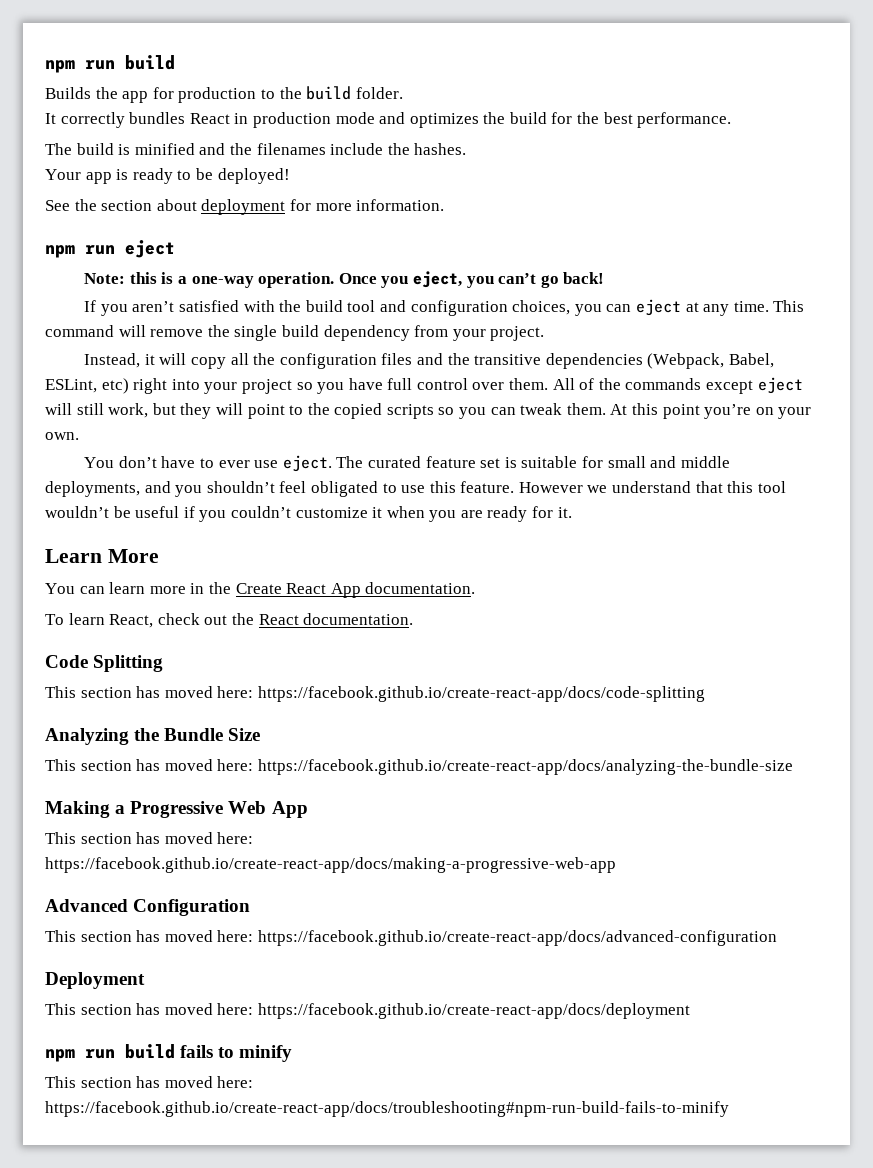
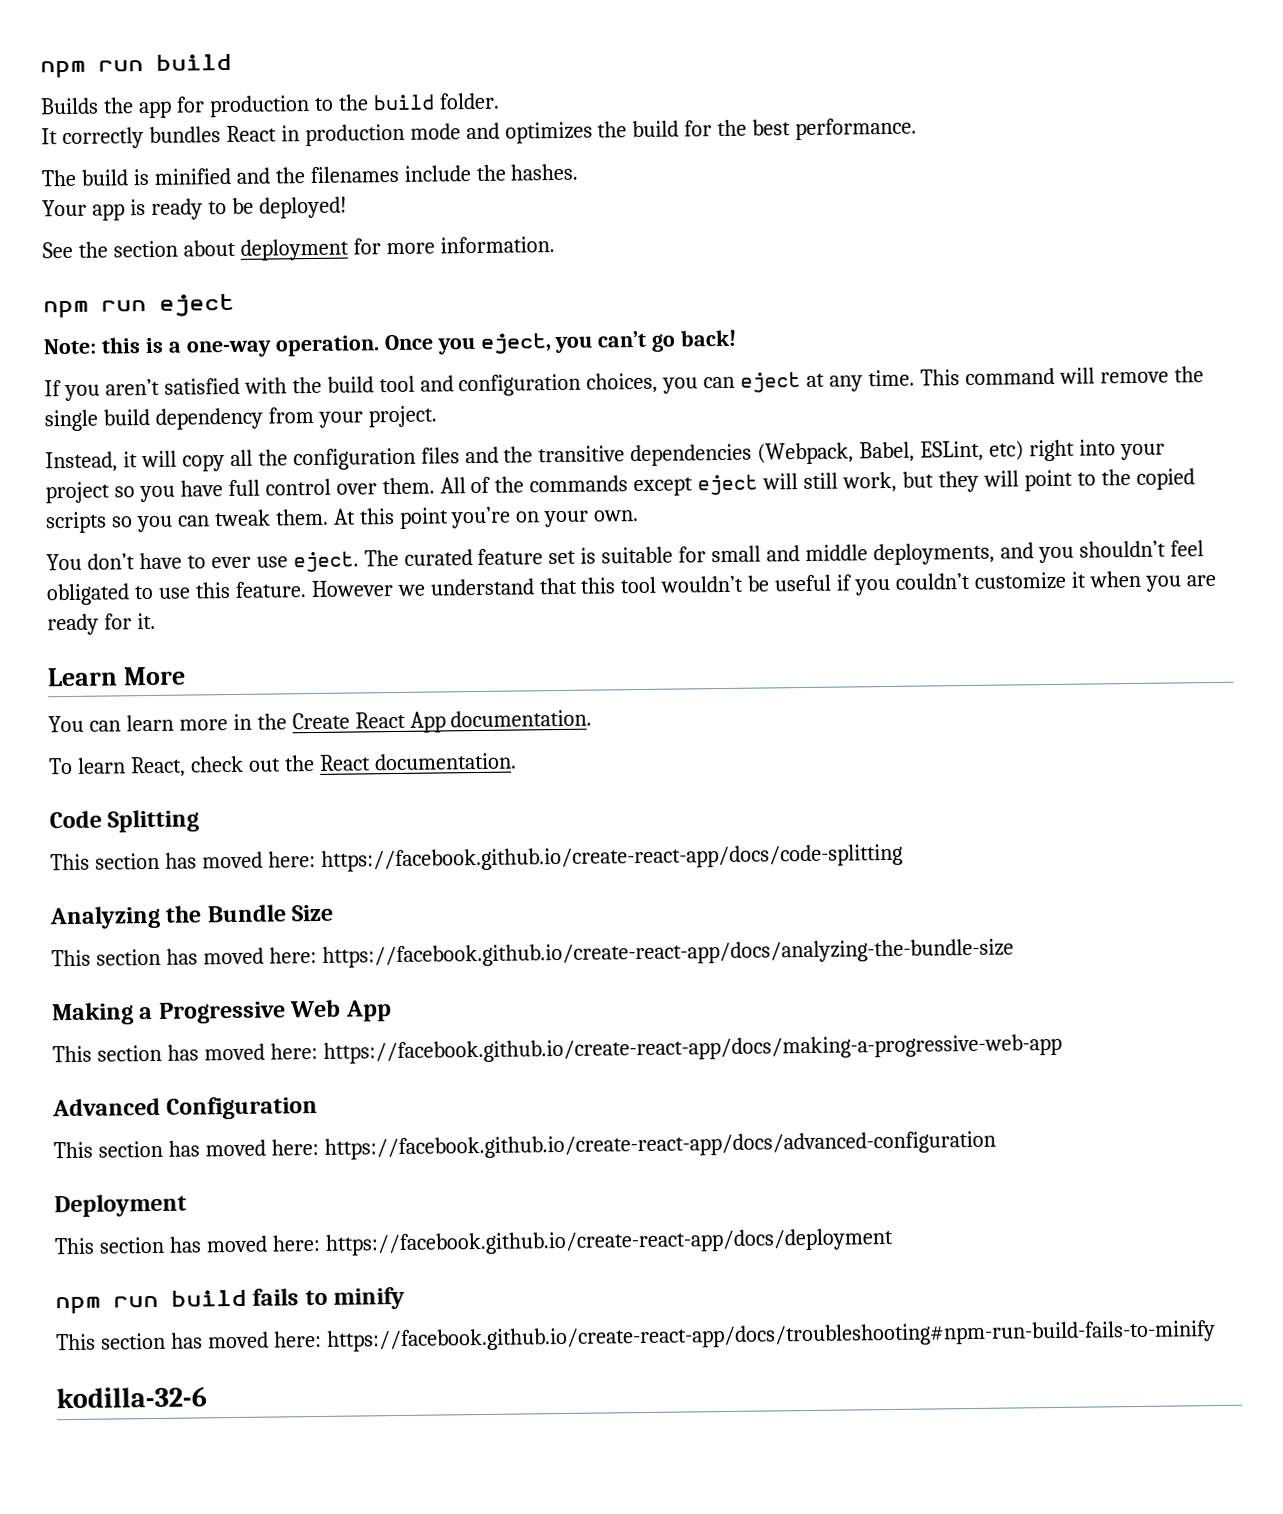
(729, 1109) none -> [56,1386,207,1409] // kodilla-32-6

